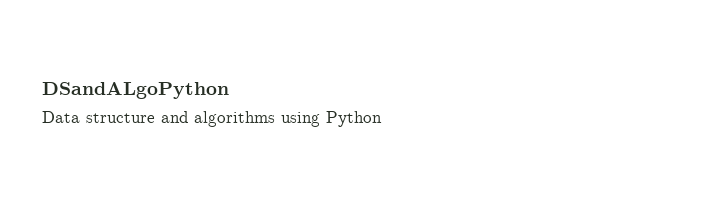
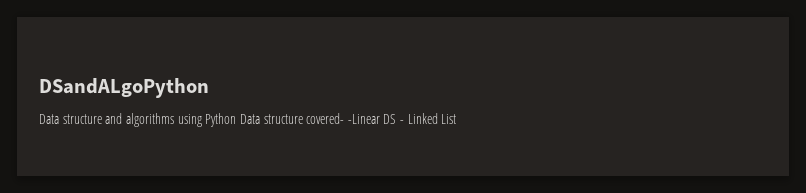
(382, 119) none -> [239,113,457,124] Data structure covered- -Linear DS - Linked List

